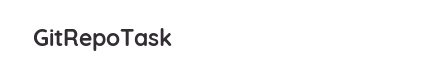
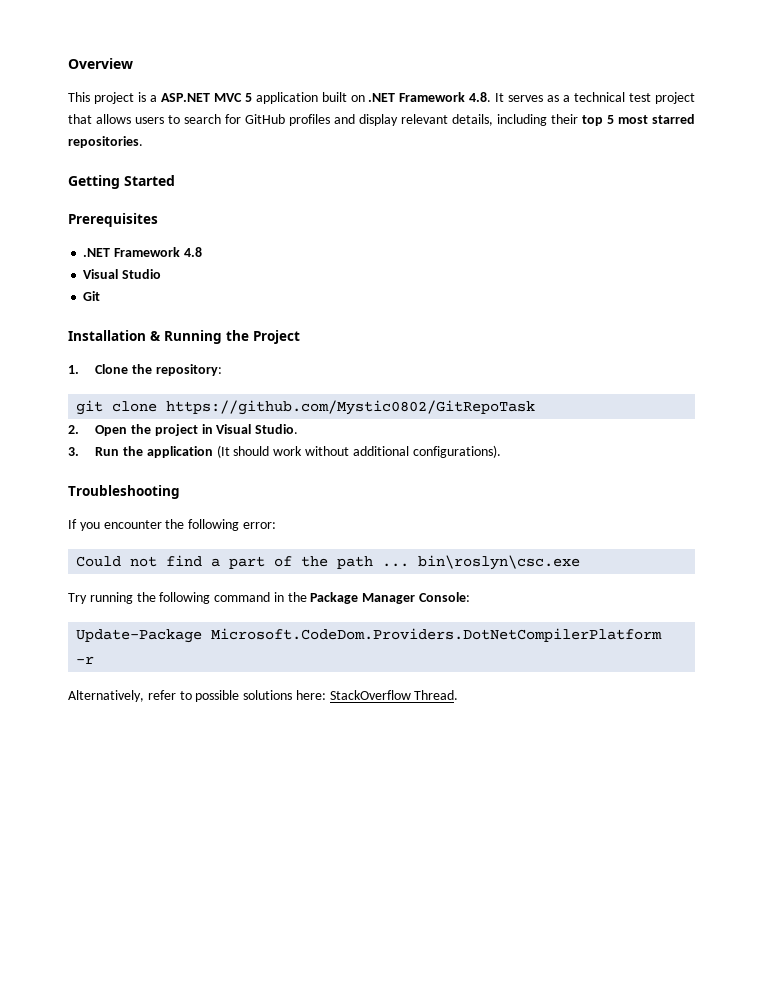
[33,28,172,51] GitRepoTask -> [68,58,133,69] [68,92,695,104] [68,114,695,126] [68,136,143,148] [68,175,175,189] [68,213,158,227] [83,247,202,257] [83,269,162,279] [83,291,101,301] [68,330,300,344] [68,364,222,376] [76,400,536,415] [68,424,299,436] [68,445,501,458] [68,485,180,499] [68,519,276,531] [76,555,581,570] [68,592,471,604] [76,628,663,643] [76,656,95,664] [68,690,459,702] Overview // This project is a ASP.NET MVC 5 application built on .NET Framework 4.8. It serves as a technical test project that allows users to search for GitHub profiles and display relevant details, including their top 5 most starred repositories. // Getting Started // Prerequisites // .NET Framework 4.8 // Visual Studio // Git // Installation & Running the Project // 1. Clone the repository: // git clone https://github.com/Mystic0802/GitRepoTask // 2. Open the project in Visual Studio. // 3. Run the application (It should work without additional configurations). // Troubleshooting // If you encounter the following error: // Could not find a part of the path ... bin\roslyn\csc.exe // Try running the following command in the Package Manager Console: // Update-Package Microsoft.CodeDom.Providers.DotNetCompilerPlatform -r // Alternatively, refer to possible solutions here: StackOverflow Thread.

